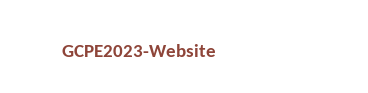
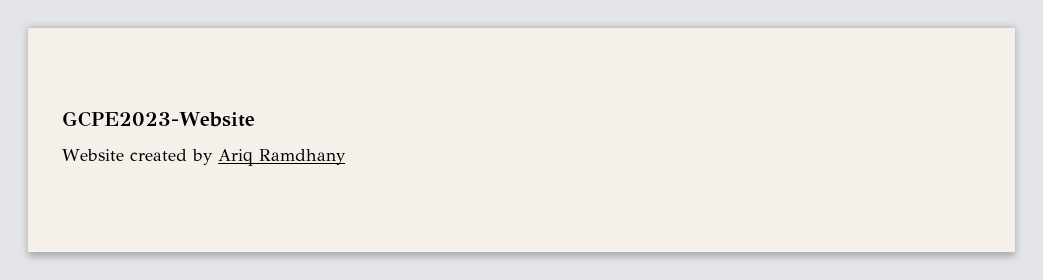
(216, 50) none -> [62,149,346,166] // Website created by Ariq Ramdhany

